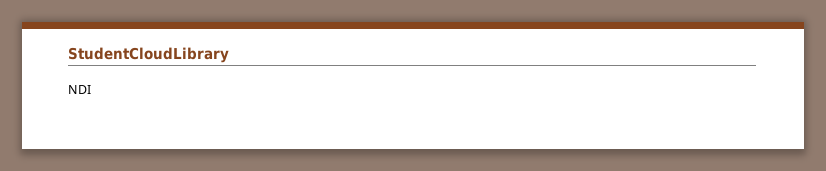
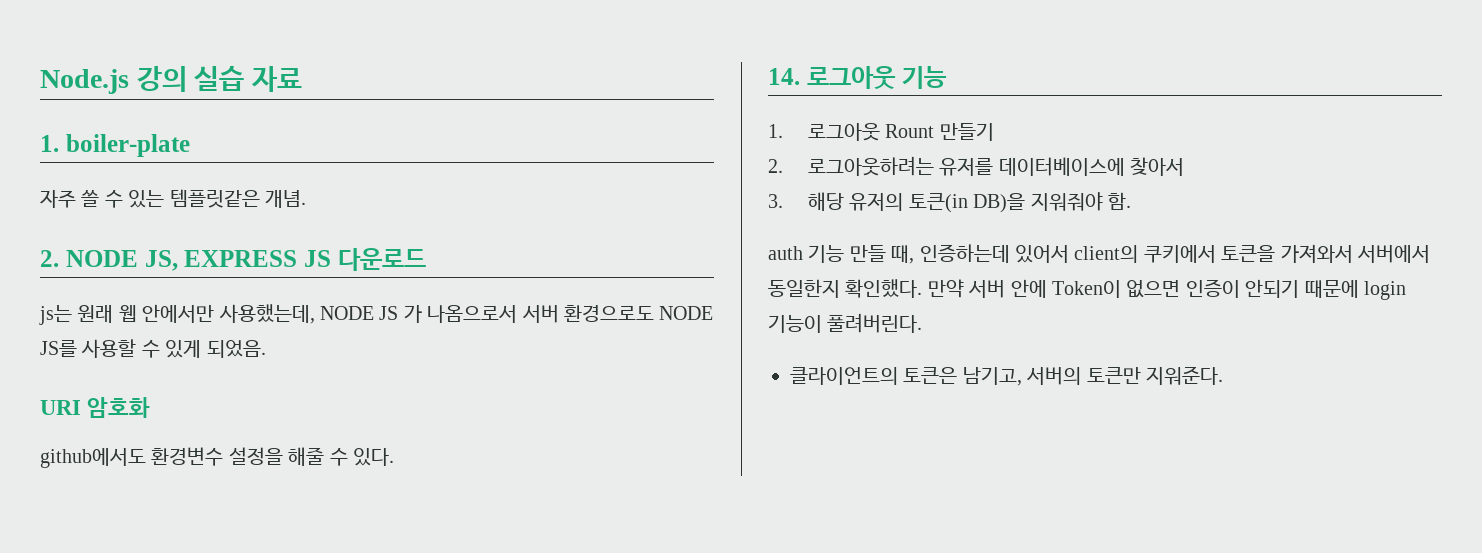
[68,47,229,63] [68,85,91,94] StudentCloudLibrary // NDI -> [40,65,302,94] [40,134,190,157] [40,189,306,208] [40,248,426,271] [39,304,714,325] [40,339,266,358] [40,397,151,418] [40,447,394,468] [768,66,947,89] [768,123,994,141] [768,156,1185,176] [768,192,1131,213] [768,244,1430,264] [768,279,1406,300] [768,313,923,333] [790,366,1223,386] Node.js 강의 실습 자료 // 1. boiler-plate // 자주 쓸 수 있는 템플릿같은 개념. // 2. NODE JS, EXPRESS JS 다운로드 // js는 원래 웹 안에서만 사용했는데, NODE JS 가 나옴으로서 서버 환경으로도 NODE JS를 사용할 수 있게 되었음. // URI 암호화 // github에서도 환경변수 설정을 해줄 수 있다. // 14. 로그아웃 기능 // 1. 로그아웃 Rount 만들기 // 2. 로그아웃하려는 유저를 데이터베이스에 찾아서 // 3. 해당 유저의 토큰(in DB)을 지워줘야 함. // auth 기능 만들 때, 인증하는데 있어서 client의 쿠키에서 토큰을 가져와서 서버에서 동일한지 확인했다. 만약 서버 안에 Token이 없으면 인증이 안되기 때문에 login 기능이 풀려버린다. // 클라이언트의 토큰은 남기고, 서버의 토큰만 지워준다.

